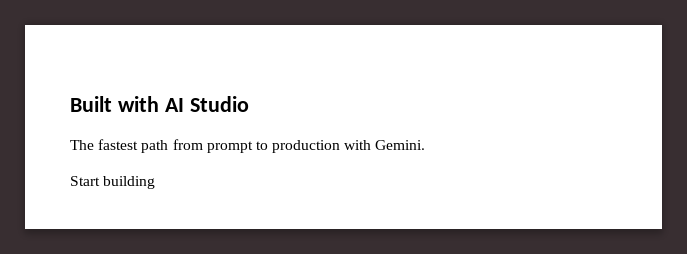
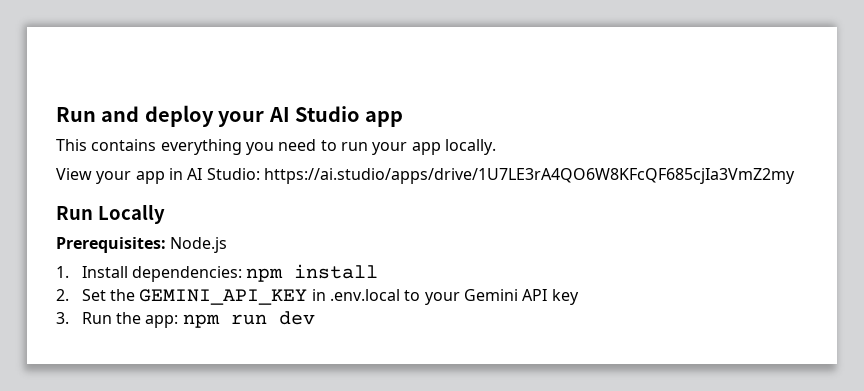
[70,96,249,112] [70,139,426,153] [70,176,156,189] Built with AI Studio // The fastest path from prompt to production with Gemini. // Start building -> [56,105,404,127] [56,139,496,155] [56,168,795,184] [56,204,165,224] [56,237,228,253] [56,264,379,282] [56,289,579,305] [56,311,315,328] Run and deploy your AI Studio app // This contains everything you need to run your app locally. // View your app in AI Studio: https://ai.studio/apps/drive/1U7LE3rA4QO6W8KFcQF685cjIa3VmZ2my // Run Locally // Prerequisites: Node.js // 1. Install dependencies: npm install // 2. Set the GEMINI_API_KEY in .env.local to your Gemini API key // 3. Run the app: npm run dev

